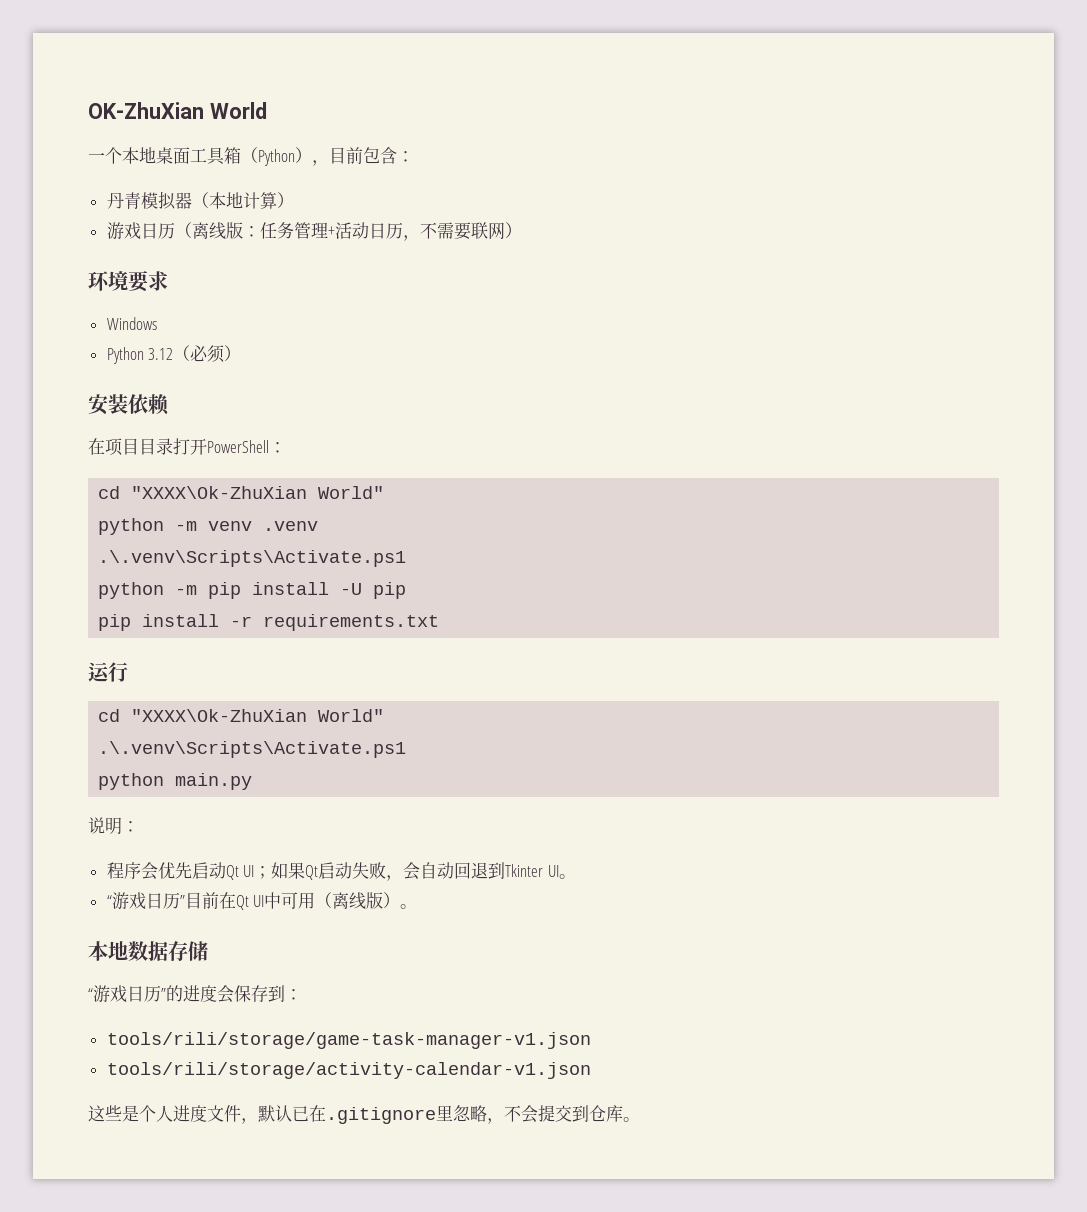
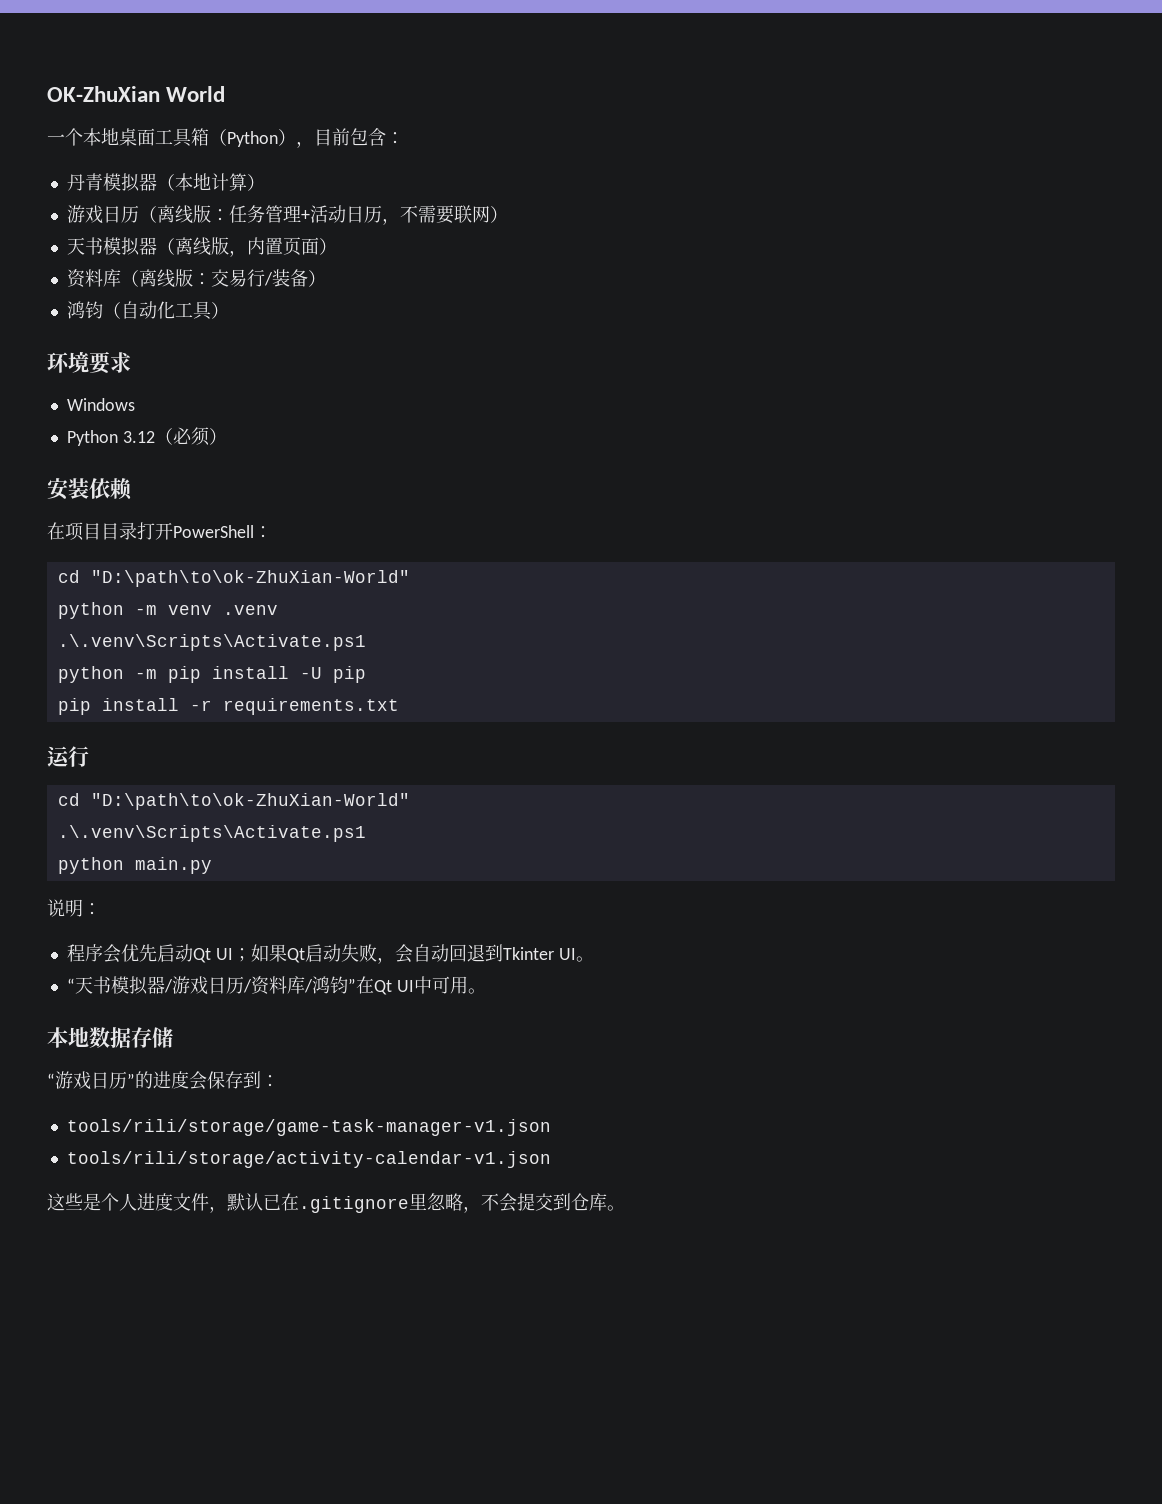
(522, 230) none -> [66,237,337,257] [66,269,326,288] [66,301,229,320] // 天书模拟器（离线版，内置页面） // 资料库（离线版：交易行/装备） // 鸿钧（自动化工具）
[131,486,385,499] "XXXX\Ok-ZhuXian World" -> [90,570,410,587] "D:\path\to\ok-ZhuXian-World"
[131,709,385,722] "XXXX\Ok-ZhuXian World" -> [90,793,410,810] "D:\path\to\ok-ZhuXian-World"
[111,892,219,910] 游戏日历”目前 -> [74,976,356,995] 天书模拟器/游戏日历/资料库/鸿钧”
[315,892,401,910] （离线版） -> (468, 985) none

